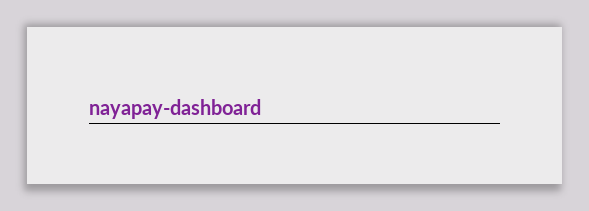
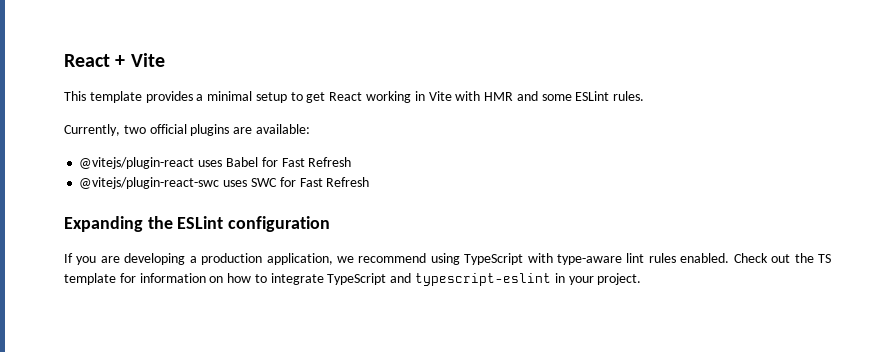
[89,99,261,119] nayapay-dashboard -> [64,53,165,67] [64,91,645,103] [64,124,310,136] [79,157,352,169] [79,177,370,189] [64,216,331,232] [64,253,832,265] [64,273,642,286] React + Vite // This template provides a minimal setup to get React working in Vite with HMR and some ESLint rules. // Currently, two official plugins are available: // @vitejs/plugin-react uses Babel for Fast Refresh // @vitejs/plugin-react-swc uses SWC for Fast Refresh // Expanding the ESLint configuration // If you are developing a production application, we recommend using TypeScript with type-aware lint rules enabled. Check out the TS template for information on how to integrate TypeScript and typescript-eslint in your project.

